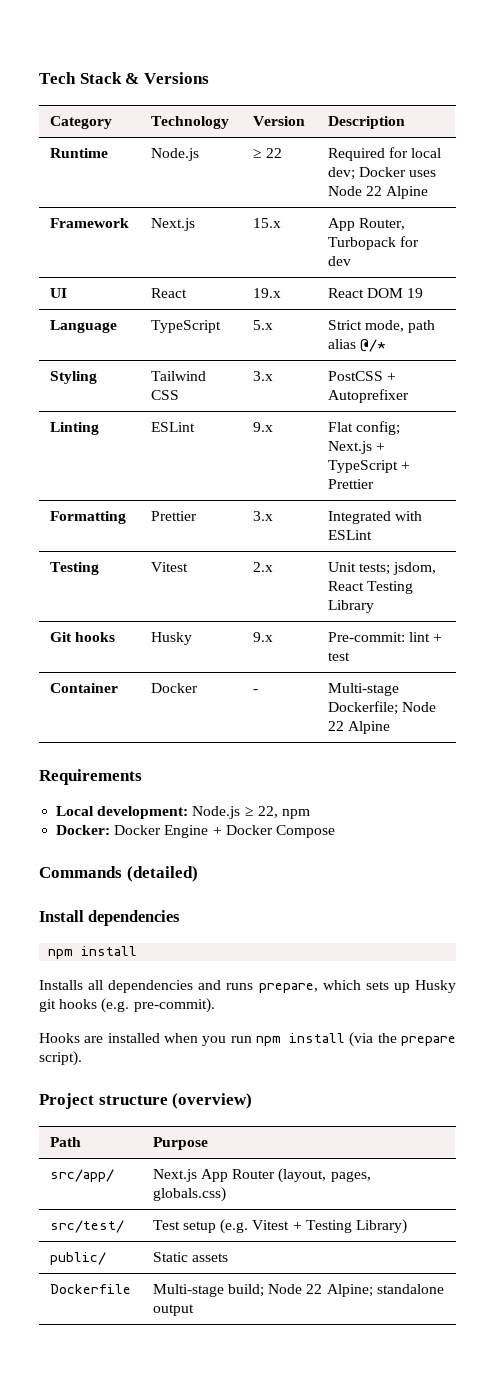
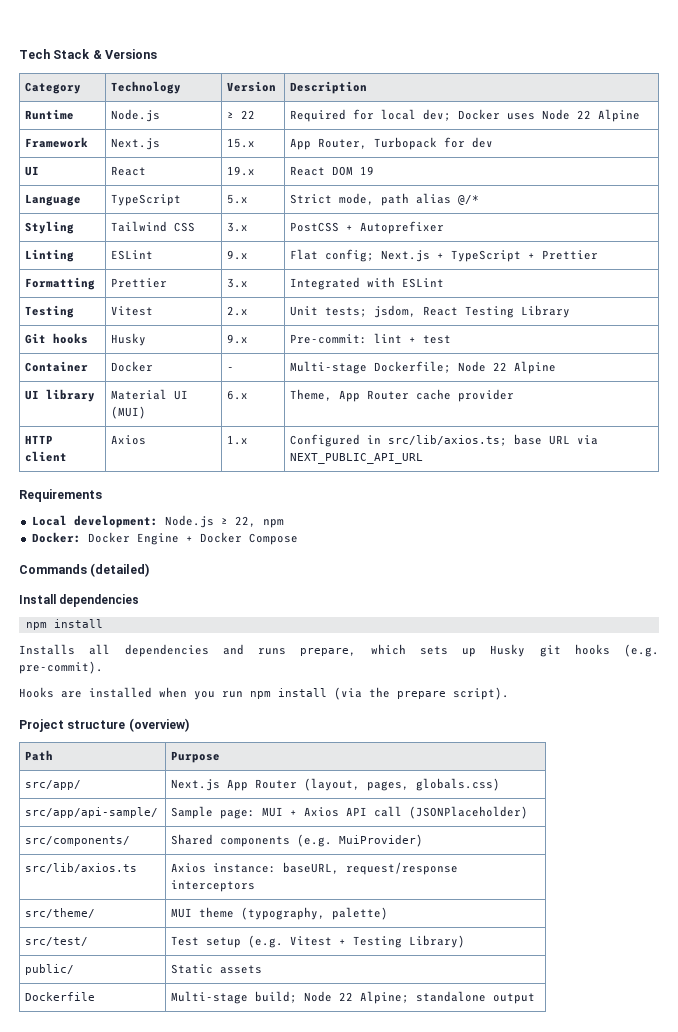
(391, 727) none -> [25,389,96,402] [111,389,189,400] [111,406,147,419] [227,390,249,400] [290,389,515,402] [25,435,54,444] [25,451,68,462] [111,435,147,445] [227,435,249,445] [290,434,599,447] [290,453,424,464] // UI library | Material UI (MUI) | 6.x | Theme, App Router cache provider // HTTP client | Axios | 1.x | Configured in src/lib/axios.ts; base URL via NEXT_PUBLIC_API_URL
(226, 1194) none -> [25,807,159,818] [171,806,529,819] [25,836,131,846] [171,834,424,847] [25,863,138,873] [171,862,459,875] [171,880,256,892] [25,908,96,918] [171,907,389,920] // src/app/api-sample/ | Sample page: MUI + Axios API call (JSONPlaceholder) // src/components/ | Shared components (e.g. MuiProvider) // src/lib/axios.ts | Axios instance: baseURL, request/response interceptors // src/theme/ | MUI theme (typography, palette)

